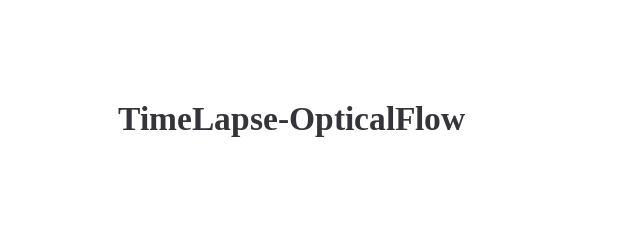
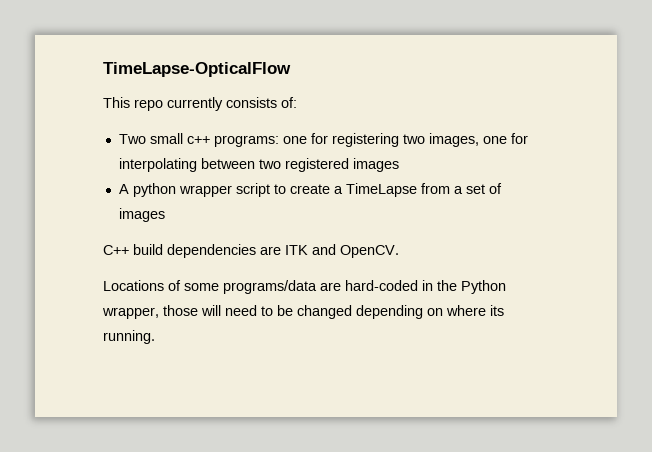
(466, 121) none -> [103,97,297,111] [118,133,528,147] [118,158,399,172] [118,183,502,197] [118,208,165,222] [103,244,399,258] [103,280,506,294] [102,305,504,319] [103,330,155,344] // This repo currently consists of: // Two small c++ programs: one for registering two images, one for interpolating between two registered images // A python wrapper script to create a TimeLapse from a set of images // C++ build dependencies are ITK and OpenCV. // Locations of some programs/data are hard-coded in the Python wrapper, those will need to be changed depending on where its running.

